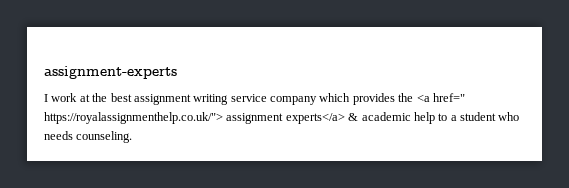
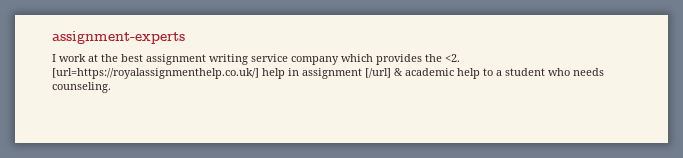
[416,93,465,102] [44,112,345,124] <a href=" https://royalassignmenthelp.co.uk/"> assignment experts</a> -> [445,54,460,62] [52,68,391,79] <2. [url=https://royalassignmenthelp.co.uk/] help in assignment [/url]

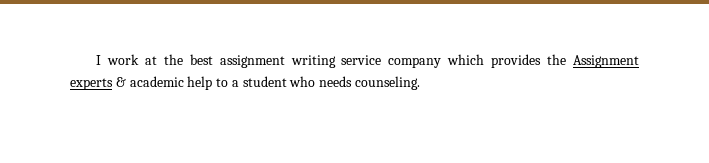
[52,31,185,44] assignment-experts // -> (96, 60) none
[445,54,460,62] [52,68,391,79] <2. [url=https://royalassignmenthelp.co.uk/] help in assignment [/url] -> [572,55,639,68] [70,78,113,90] Assignment experts

